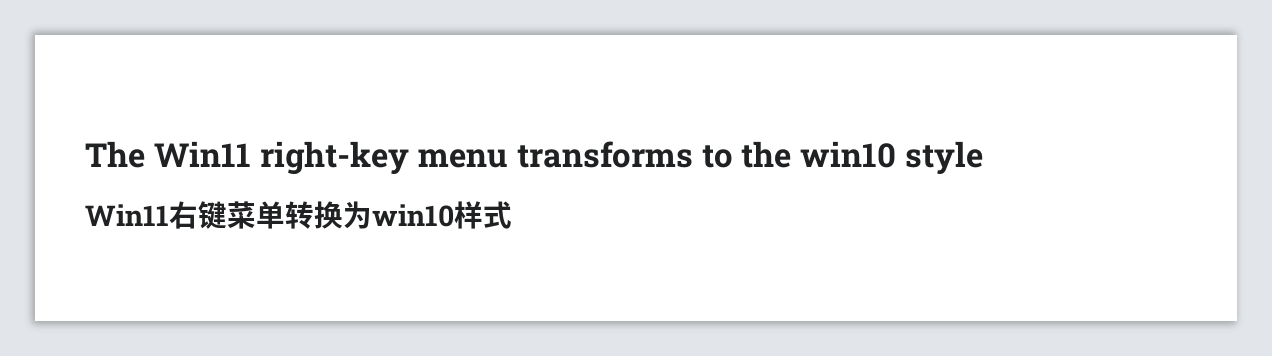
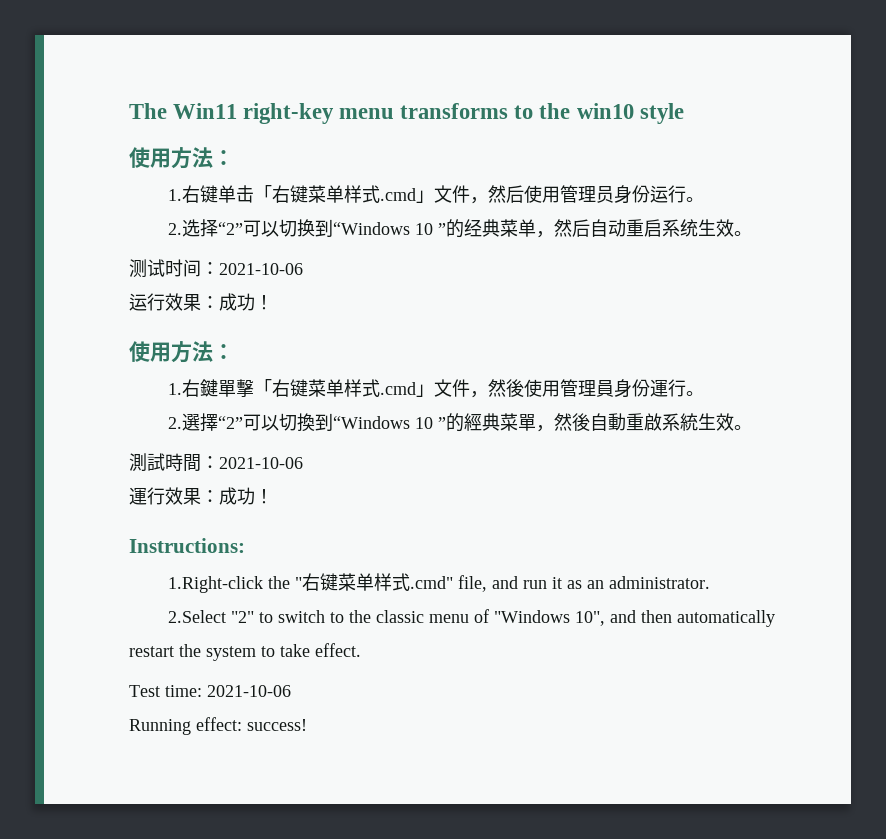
[85,201,512,229] Win11右键菜单转换为win10样式 -> [129,147,234,169] [168,185,705,204] [168,219,753,238] [129,259,303,278] [129,293,273,311] [129,341,234,363] [168,379,705,398] [168,413,753,432] [129,453,303,472] [129,487,273,505] [129,538,245,553] [168,573,711,593] [168,609,776,627] [129,643,361,661] [129,685,291,697] [129,717,307,735] 使用方法： // 1.右键单击「右键菜单样式.cmd」文件，然后使用管理员身份运行。 // 2.选择“2”可以切换到“Windows 10 ”的经典菜单，然后自动重启系统生效。 // 测试时间：2021-10-06 // 运行效果：成功！ // 使用方法： // 1.右鍵單擊「右键菜单样式.cmd」文件，然後使用管理員身份運行。 // 2.選擇“2”可以切換到“Windows 10 ”的經典菜單，然後自動重啟系統生效。 // 測試時間：2021-10-06 // 運行效果：成功！ // Instructions: // 1.Right-click the "右键菜单样式.cmd" file, and run it as an administrator. // 2.Select "2" to switch to the classic menu of "Windows 10", and then automatically restart the system to take effect. // Test time: 2021-10-06 // Running effect: success!

